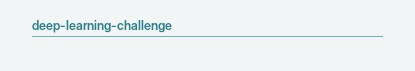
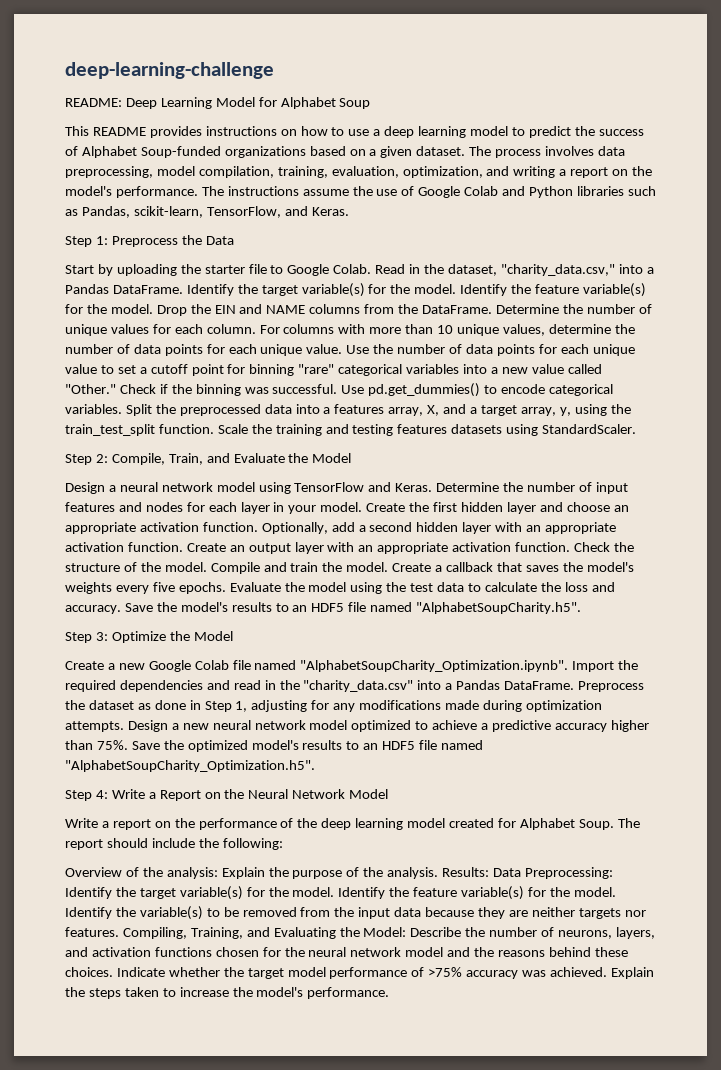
(172, 26) none -> [65,97,371,109] [65,126,644,138] [65,146,625,158] [65,166,653,178] [65,186,656,198] [65,206,349,218] [65,235,234,247] [65,264,654,276] [65,283,646,297] [65,304,652,316] [65,324,635,336] [65,344,635,356] [65,364,602,376] [65,383,614,397] [65,404,631,416] [65,424,637,436] [65,453,352,465] [65,482,628,494] [65,502,629,514] [65,522,617,534] [65,542,634,554] [65,562,634,574] [65,582,615,594] [65,602,582,614] [65,631,233,643] [65,660,639,672] [65,680,645,692] [65,700,602,712] [65,720,649,732] [65,740,484,752] [65,760,315,772] [65,789,389,801] [65,818,640,830] [65,838,283,850] [65,867,613,879] [65,886,616,900] [65,906,646,920] [65,927,655,939] [65,947,628,957] [65,967,654,979] [65,987,390,999] // README: Deep Learning Model for Alphabet Soup // This README provides instructions on how to use a deep learning model to predict the success of Alphabet Soup-funded organizations based on a given dataset. The process involves data preprocessing, model compilation, training, evaluation, optimization, and writing a report on the model's performance. The instructions assume the use of Google Colab and Python libraries such as Pandas, scikit-learn, TensorFlow, and Keras. // Step 1: Preprocess the Data // Start by uploading the starter file to Google Colab. Read in the dataset, "charity_data.csv," into a Pandas DataFrame. Identify the target variable(s) for the model. Identify the feature variable(s) for the model. Drop the EIN and NAME columns from the DataFrame. Determine the number of unique values for each column. For columns with more than 10 unique values, determine the number of data points for each unique value. Use the number of data points for each unique value to set a cutoff point for binning "rare" categorical variables into a new value called "Other." Check if the binning was successful. Use pd.get_dummies() to encode categorical variables. Split the preprocessed data into a features array, X, and a target array, y, using the train_test_split function. Scale the training and testing features datasets using StandardScaler. // Step 2: Compile, Train, and Evaluate the Model // Design a neural network model using TensorFlow and Keras. Determine the number of input features and nodes for each layer in your model. Create the first hidden layer and choose an appropriate activation function. Optionally, add a second hidden layer with an appropriate activation function. Create an output layer with an appropriate activation function. Check the structure of the model. Compile and train the model. Create a callback that saves the model's weights every five epochs. Evaluate the model using the test data to calculate the loss and accuracy. Save the model's results to an HDF5 file named "AlphabetSoupCharity.h5". // Step 3: Optimize the Model // Create a new Google Colab file named "AlphabetSoupCharity_Optimization.ipynb". Import the required dependencies and read in the "charity_data.csv" into a Pandas DataFrame. Preprocess the dataset as done in Step 1, adjusting for any modifications made during optimization attempts. Design a new neural network model optimized to achieve a predictive accuracy higher than 75%. Save the optimized model's results to an HDF5 file named "AlphabetSoupCharity_Optimization.h5". // Step 4: Write a Report on the Neural Network Model // Write a report on the performance of the deep learning model created for Alphabet Soup. The report should include the following: // Overview of the analysis: Explain the purpose of the analysis. Results: Data Preprocessing: Identify the target variable(s) for the model. Identify the feature variable(s) for the model. Identify the variable(s) to be removed from the input data because they are neither targets nor features. Compiling, Training, and Evaluating the Model: Describe the number of neurons, layers, and activation functions chosen for the neural network model and the reasons behind these choices. Indicate whether the target model performance of >75% accuracy was achieved. Explain the steps taken to increase the model's performance.

